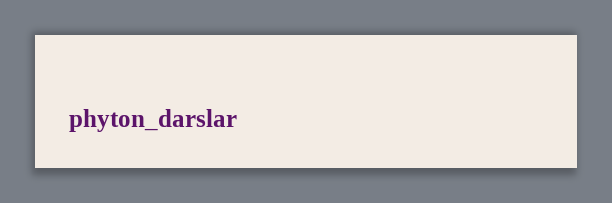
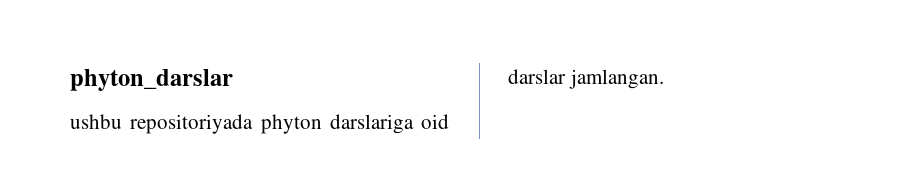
(237, 120) none -> [70,114,449,134] [508,69,664,89] // ushbu repositoriyada phyton darslariga oid darslar jamlangan.

